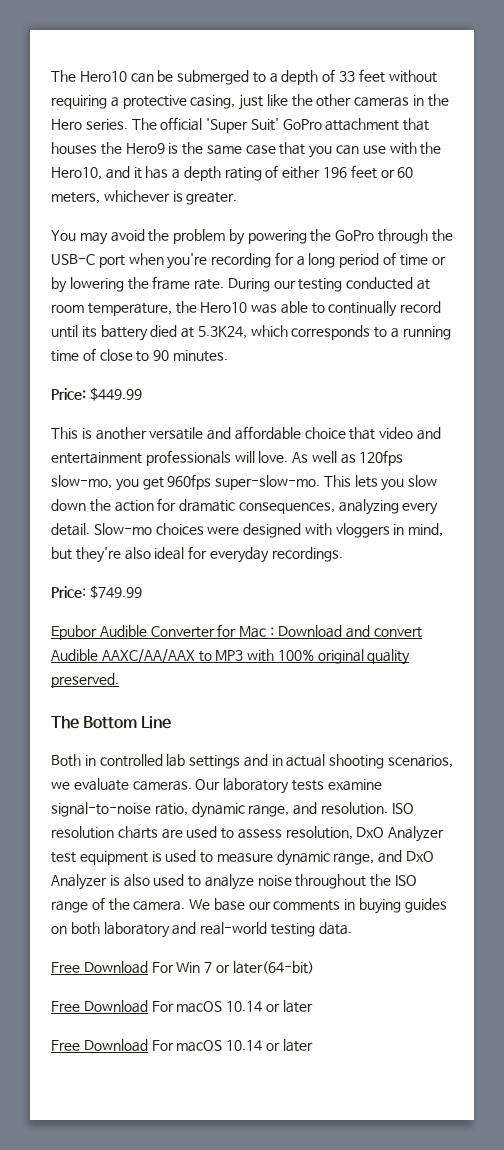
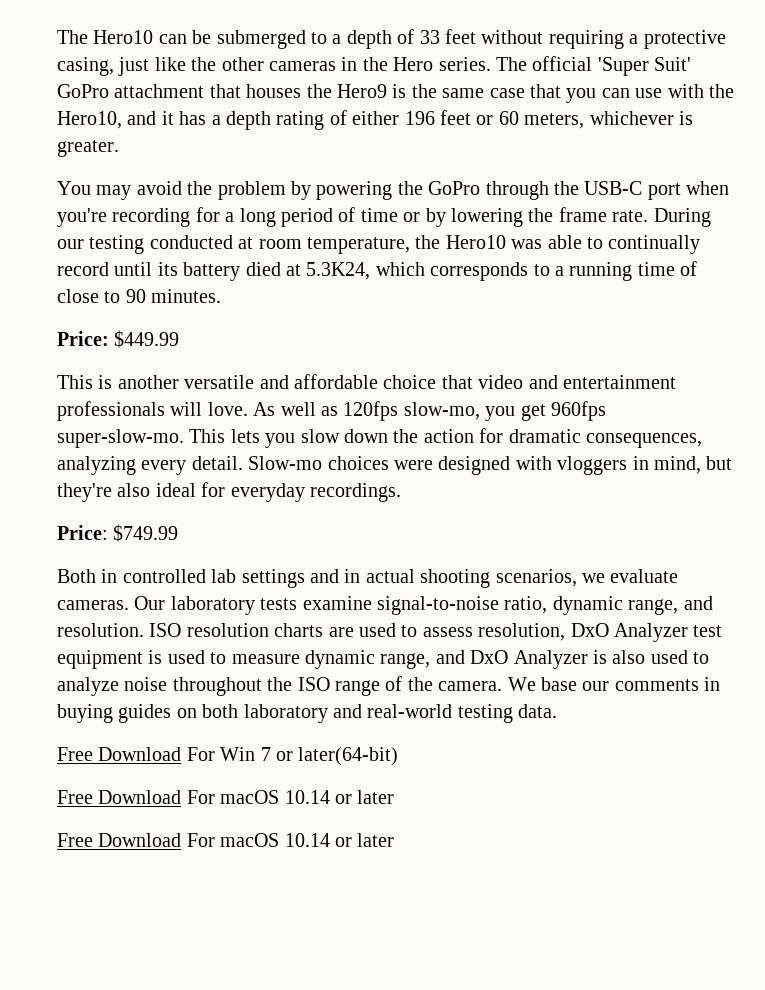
[51,624,422,640] [51,649,411,665] [51,673,119,688] [51,716,172,729] // Epubor Audible Converter for Mac：Download and convert Audible AAXC/AA/AAX to MP3 with 100% original quality preserved. // The Bottom Line -> (179, 533) none

